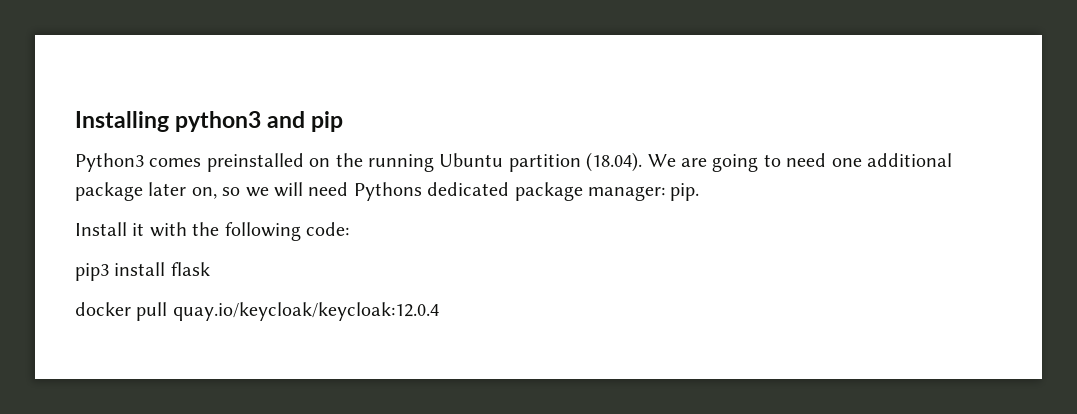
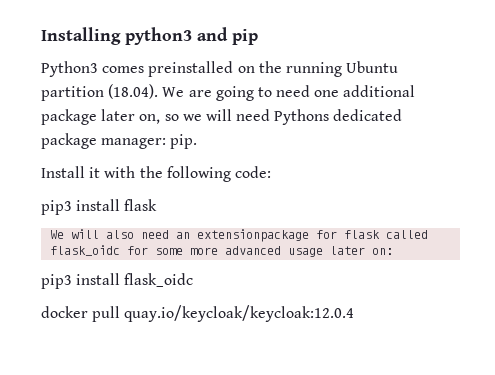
(210, 269) none -> [50,229,429,242] [50,245,394,257] [41,273,194,289] // We will also need an extensionpackage for flask called flask_oidc for some more advanced usage later on: // pip3 install flask_oidc

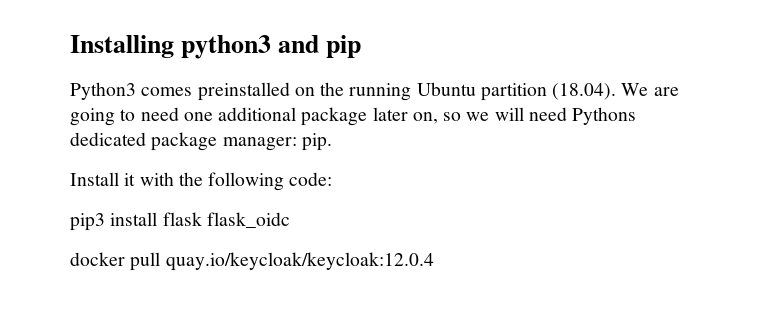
[50,229,429,242] [50,245,394,257] [41,273,121,289] // We will also need an extensionpackage for flask called flask_oidc for some more advanced usage later on: // pip3 install -> (202, 219) none

